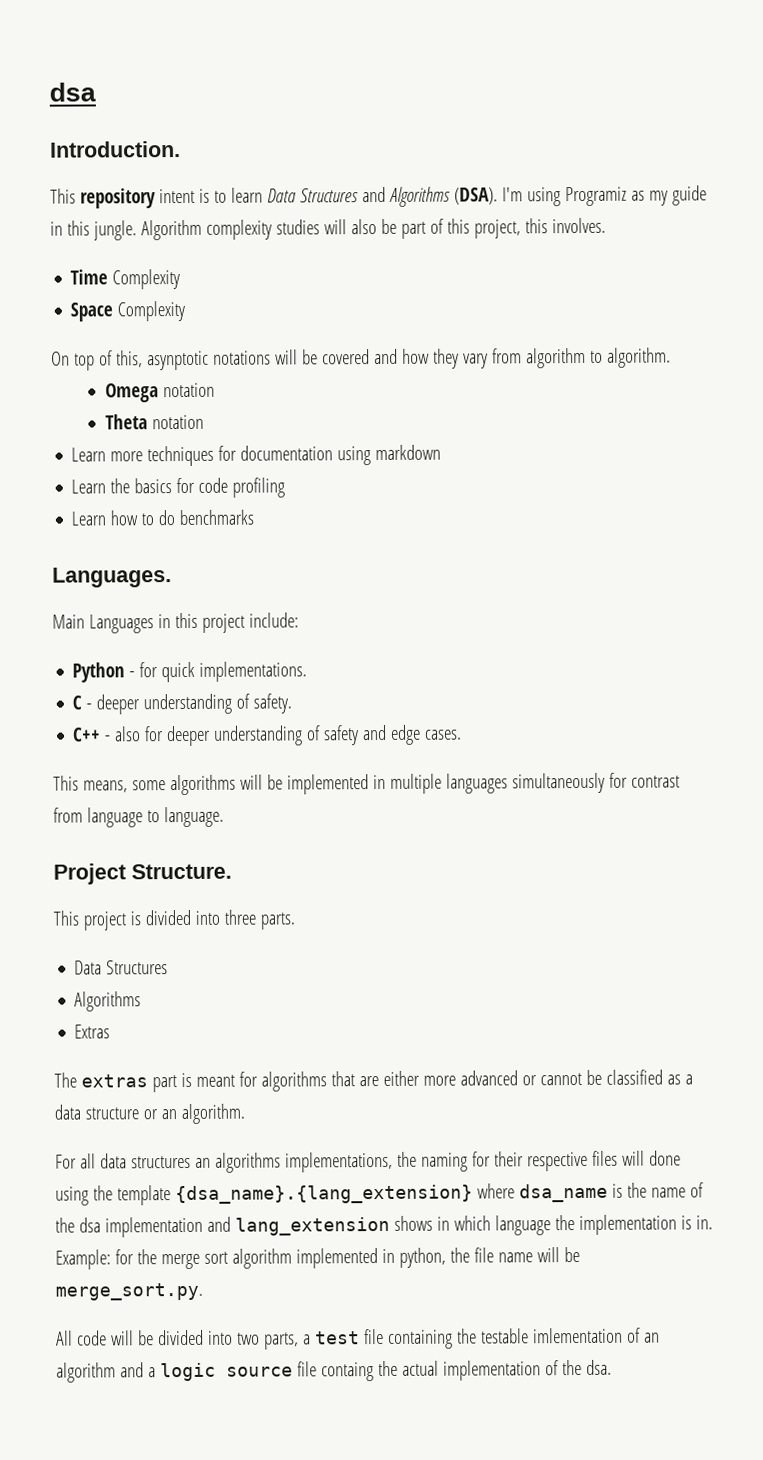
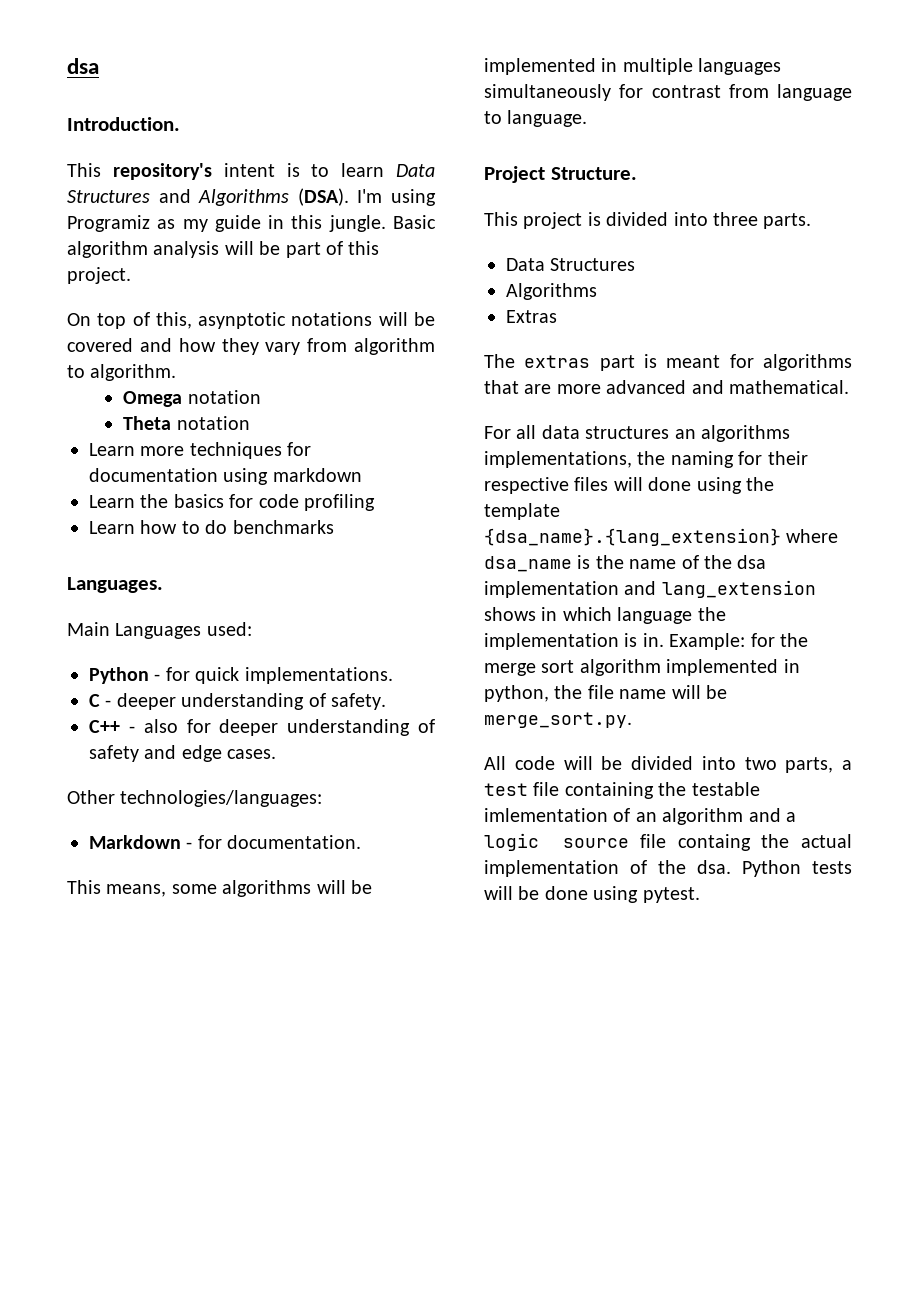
[79,188,156,209] repository -> [112,163,212,180] repository's
[140,217,606,241] [70,269,181,290] [70,300,186,322] Algorithm complexity studies will also be part of this project, this involves. // Time Complexity // Space Complexity -> [392,215,436,229] [67,241,380,258] [67,267,131,284] Basic algorithm analysis will be part of this project.
[157,612,299,633] in this project include: -> [206,622,252,636] used:
(463, 734) none -> [67,790,323,807] [89,835,362,849] // Other technologies/languages: // Markdown - for documentation.
[382,1070,420,1086] either -> (552, 389) none
[521,1069,693,1086] [54,1103,245,1125] or cannot be classified as a data structure or an algorithm. -> [691,380,849,394] and mathematical.
(612, 1367) none -> [742,860,852,877] [484,886,700,903] Python tests will be done using pytest.

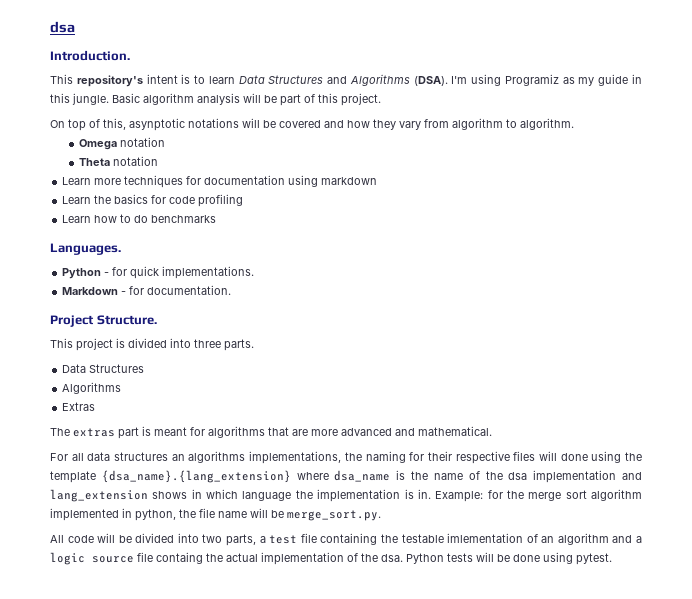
[67,622,252,639] // Main Languages used: -> (121, 249) none
[89,693,386,710] [89,719,435,736] [89,745,277,762] [67,790,323,807] [89,835,362,849] [67,880,372,897] [484,58,782,75] [484,84,852,101] [484,110,588,127] C - deeper understanding of safety. // C++ - also for deeper understanding of safety and edge cases. // Other technologies/languages: // Markdown - for documentation. // This means, some algorithms will be implemented in multiple languages simultaneously for contrast from language to language. -> [62,285,232,295] Markdown - for documentation.

